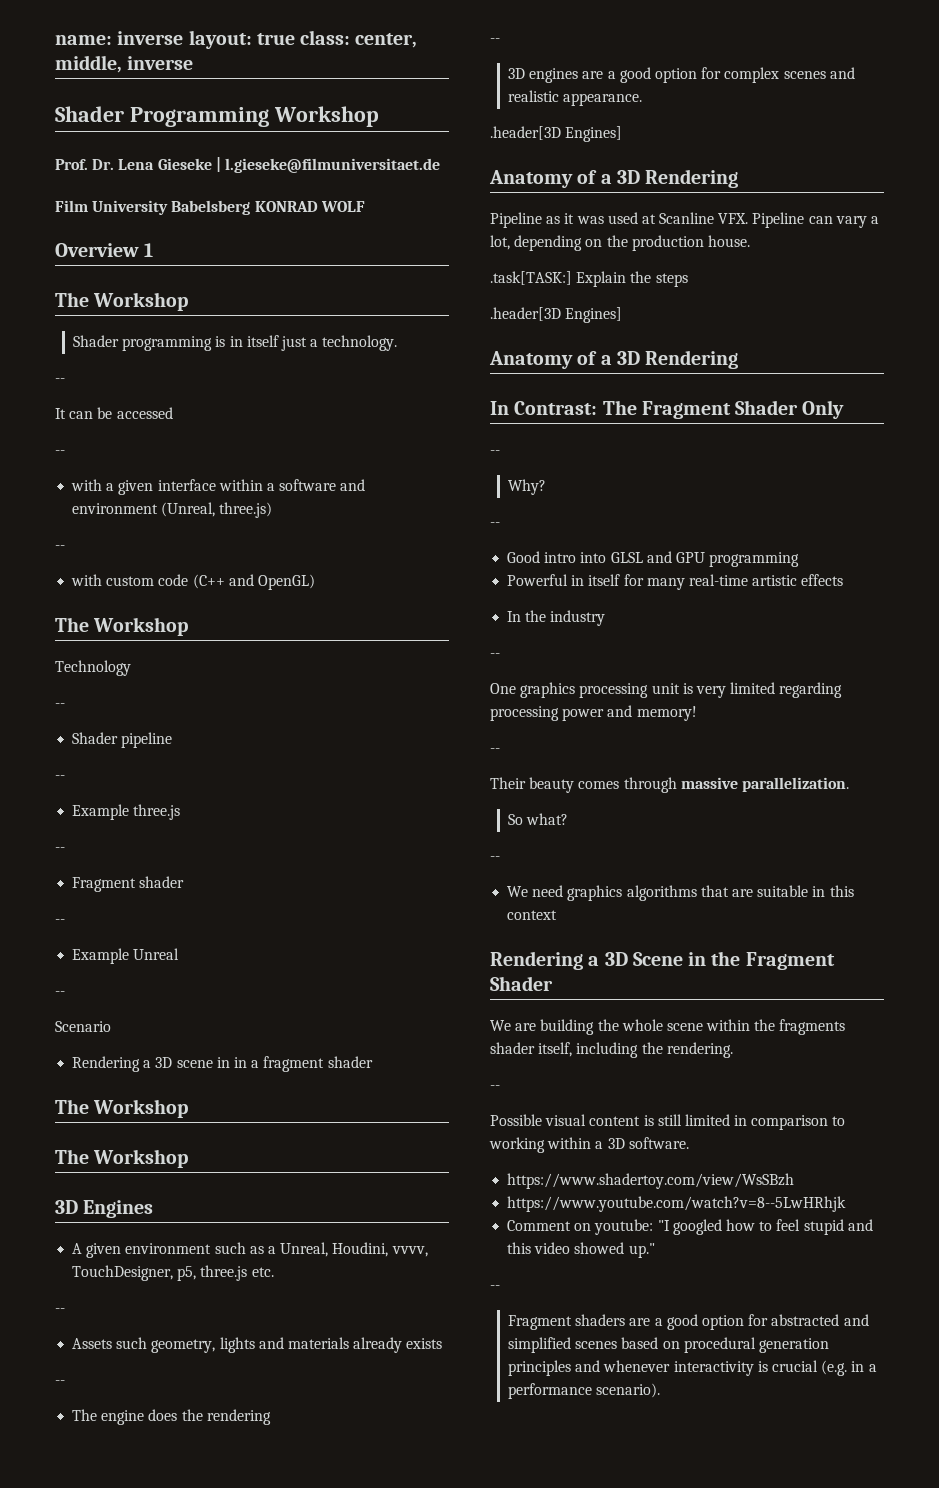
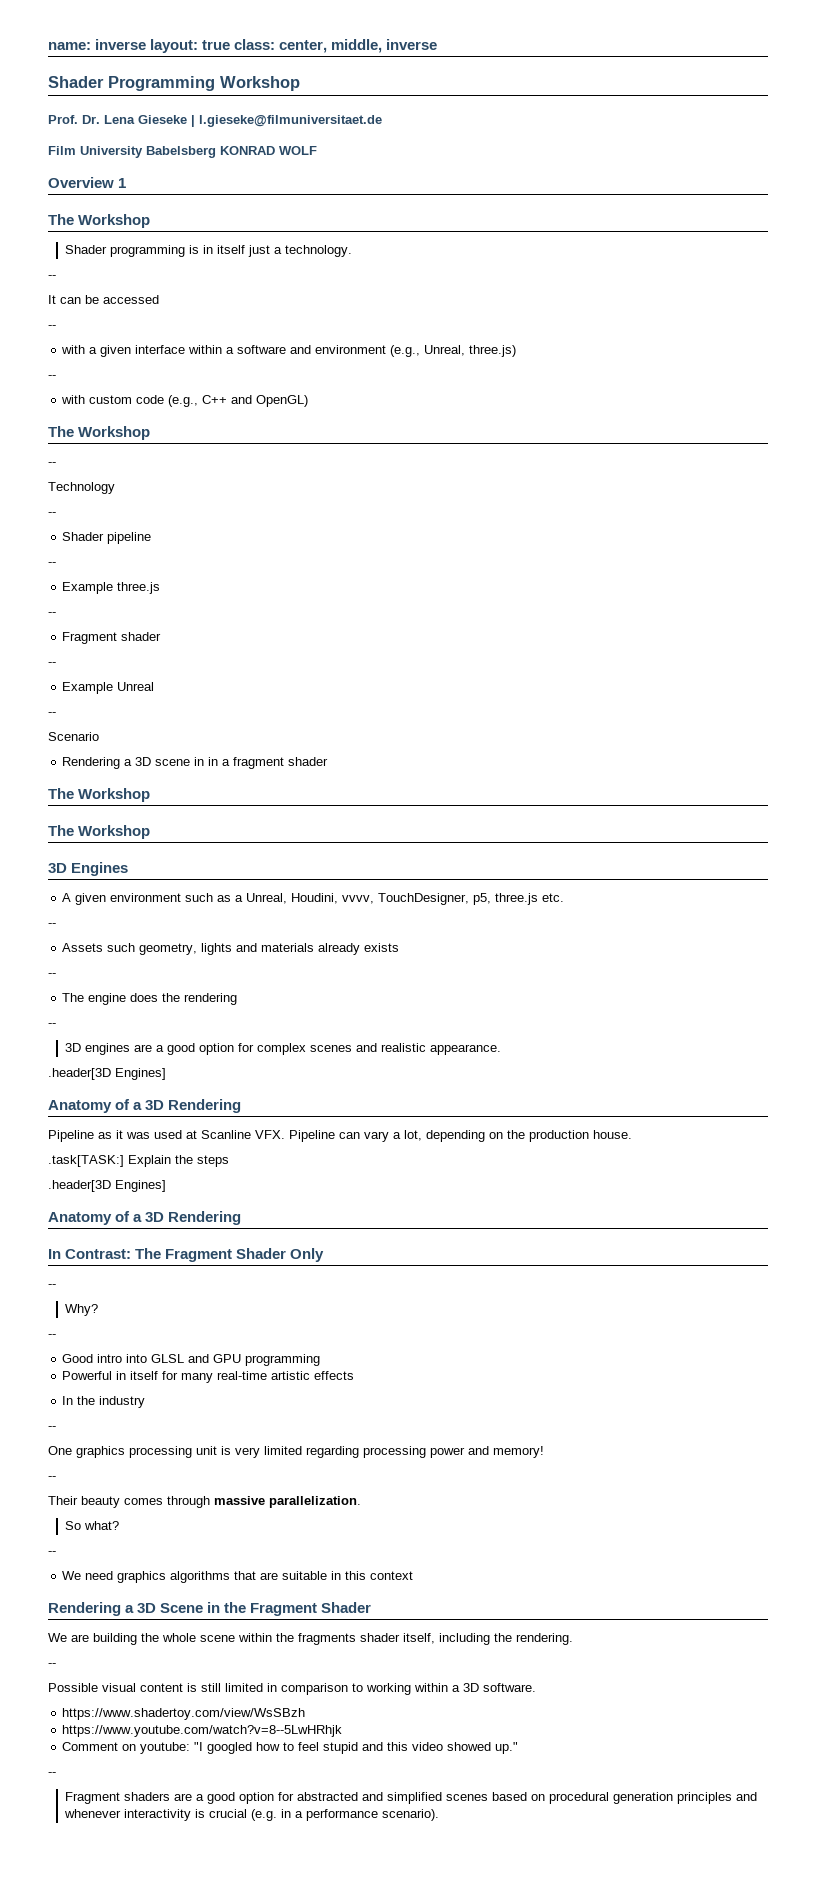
[161,502,216,517] (Unreal, -> [390,345,466,357] (e.g., Unreal,
[192,574,225,589] (C++ -> [168,395,228,407] (e.g., C++
(189, 626) none -> [48,462,56,466] // --

